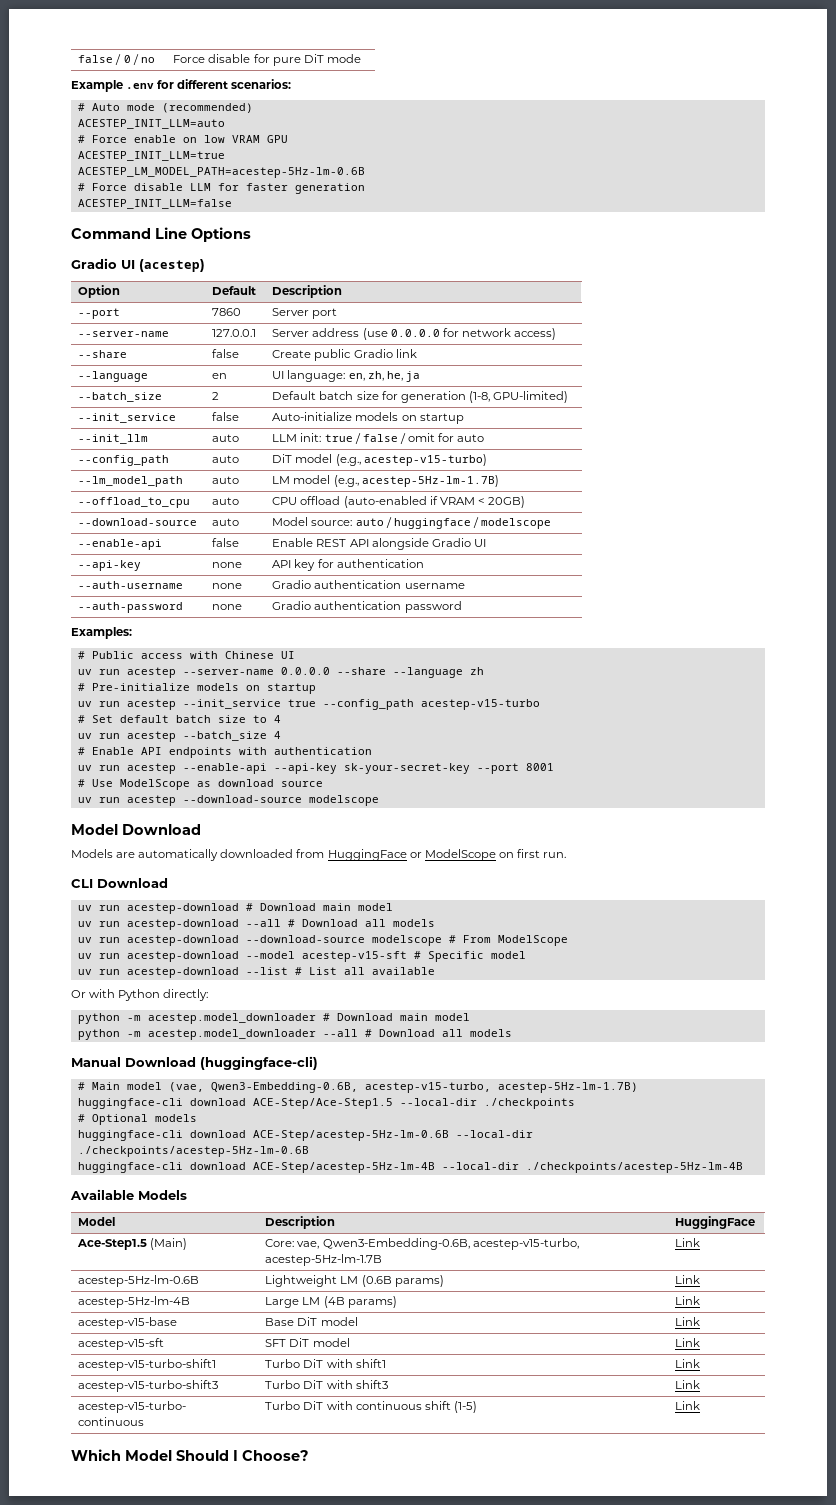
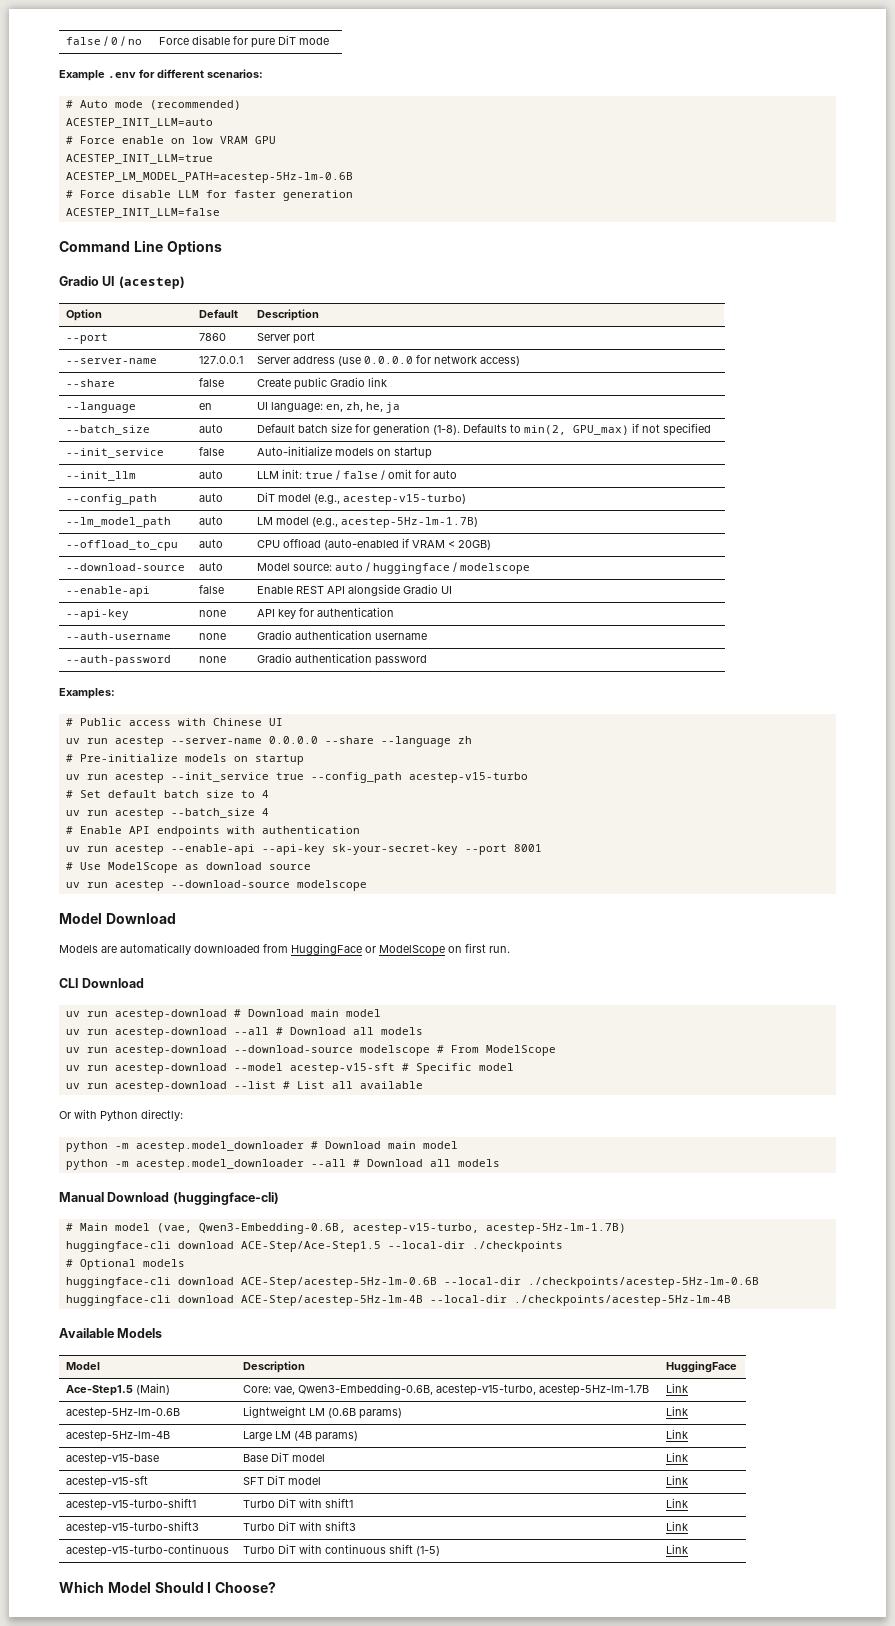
[212,392,220,400] 2 -> [198,424,223,433] auto
[468,391,568,403] (1-8, GPU-limited) -> [432,423,711,436] (1-8). Defaults to min(2, GPU_max) if not specified

